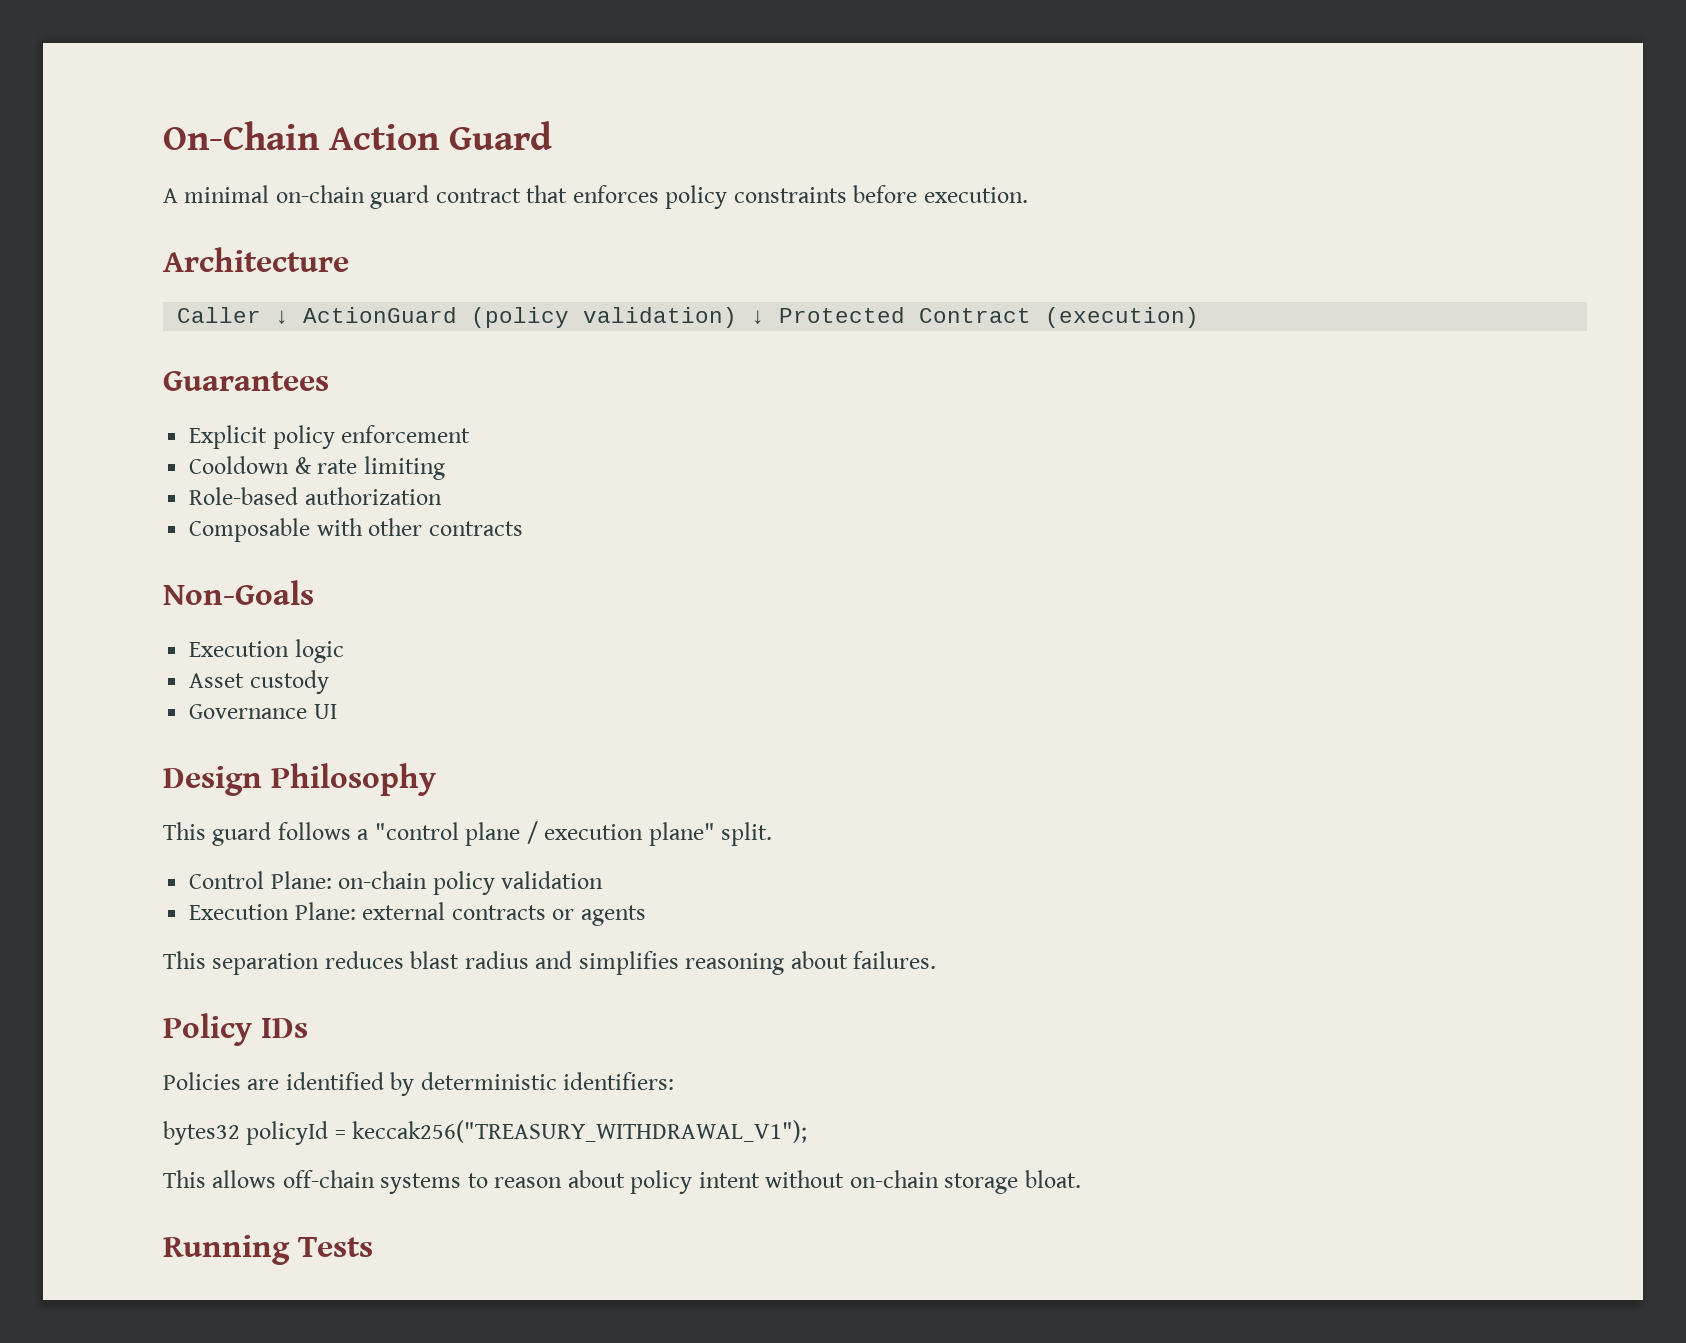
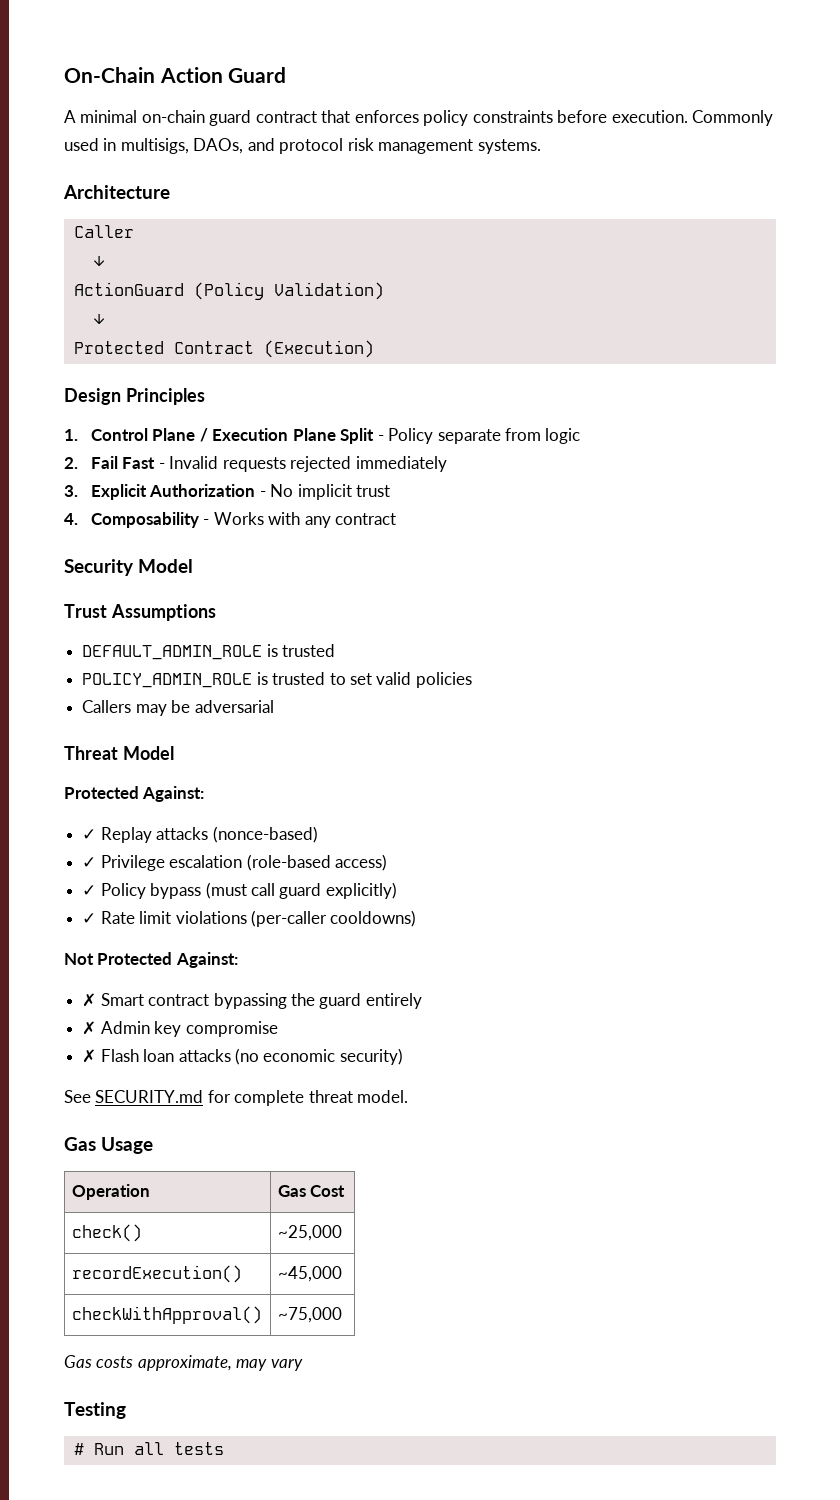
(1028, 195) none -> [692,110,774,126] [64,138,541,154] Commonly used in multisigs, DAOs, and protocol risk management systems.
[275,307,766,328] ↓ ActionGuard (policy validation) ↓ -> [92,256,105,267] [73,282,384,300] [92,314,105,325] // ↓ // ActionGuard (Policy Validation) // ↓ //
[1045,307,1200,328] [163,371,329,391] [189,425,471,449] [189,456,445,480] [189,487,442,505] [189,518,523,542] [163,580,314,605] [189,639,344,663] [189,670,329,694] [189,704,337,719] [163,763,436,796] [163,821,773,846] [189,871,604,895] [189,902,646,926] [163,951,937,975] [163,1013,308,1046] [163,1072,675,1096] [163,1120,808,1145] [163,1170,1081,1194] [163,1235,373,1265] (execution) // Guarantees // Explicit policy enforcement // Cooldown & rate limiting // Role-based authorization // Composable with other contracts // Non-Goals // Execution logic // Asset custody // Governance UI // Design Philosophy // This guard follows a "control plane / execution plane" split. // Control Plane: on-chain policy validation // Execution Plane: external contracts or agents // This separation reduces blast radius and simplifies reasoning about failures. // Policy IDs // Policies are identified by deterministic identifiers: // bytes32 policyId = keccak256("TREASURY_WITHDRAWAL_V1"); // This allows off-chain systems to reason about policy intent without on-chain storage bloat. // Running Tests -> [263,340,374,358] [64,388,205,405] [64,428,581,444] [64,456,447,472] [64,484,391,500] [64,512,397,528] [64,559,194,576] [64,604,216,621] [82,644,336,660] [82,672,472,688] [82,700,274,716] [64,746,174,760] [64,786,205,802] [82,826,318,843] [82,854,387,871] [82,882,397,899] [82,910,417,927] [64,952,238,968] [82,993,422,1009] [82,1021,278,1037] [82,1048,403,1065] [64,1090,409,1106] [64,1137,154,1154] [71,1184,150,1200] [277,1185,346,1197] [71,1224,142,1242] [277,1225,342,1241] [71,1265,242,1283] [277,1266,342,1282] [71,1306,262,1324] [277,1307,342,1323] [64,1355,303,1371] [64,1402,126,1419] [73,1442,224,1455] (Execution) // Design Principles // 1. Control Plane / Execution Plane Split - Policy separate from logic // 2. Fail Fast - Invalid requests rejected immediately // 3. Explicit Authorization - No implicit trust // 4. Composability - Works with any contract // Security Model // Trust Assumptions // DEFAULT_ADMIN_ROLE is trusted // POLICY_ADMIN_ROLE is trusted to set valid policies // Callers may be adversarial // Threat Model // Protected Against: // ✓ Replay attacks (nonce-based) // ✓ Privilege escalation (role-based access) // ✓ Policy bypass (must call guard explicitly) // ✓ Rate limit violations (per-caller cooldowns) // Not Protected Against: // ✗ Smart contract bypassing the guard entirely // ✗ Admin key compromise // ✗ Flash loan attacks (no economic security) // See SECURITY.md for complete threat model. // Gas Usage // Operation | Gas Cost // check() | ~25,000 // recordExecution() | ~45,000 // checkWithApproval() | ~75,000 // Gas costs approximate, may vary // Testing // # Run all tests

